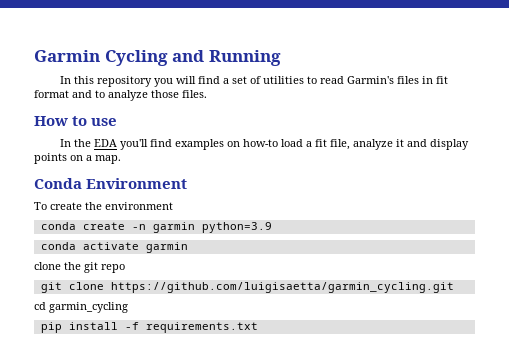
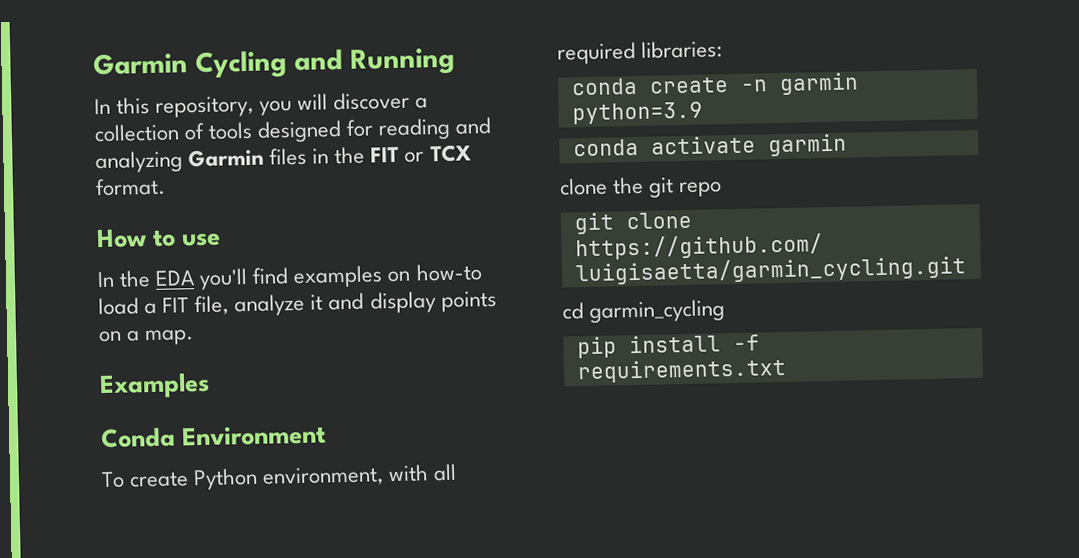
[96,76,152,87] repository -> [155,95,255,118] repository,
[197,76,448,84] [34,90,207,101] find a set of utilities to read Garmin's files in fit format and to analyze those files. -> [333,91,429,111] [94,116,493,143] [95,144,472,174] [95,177,166,197] discover a collection of tools designed for reading and analyzing Garmin files in the FIT or TCX format.
[314,139,327,147] fit -> [162,297,190,313] FIT
(121, 159) none -> [99,372,210,400] // Examples
[85,202,173,210] the environment -> [193,463,458,491] [557,40,724,65] Python environment, with all required libraries:

